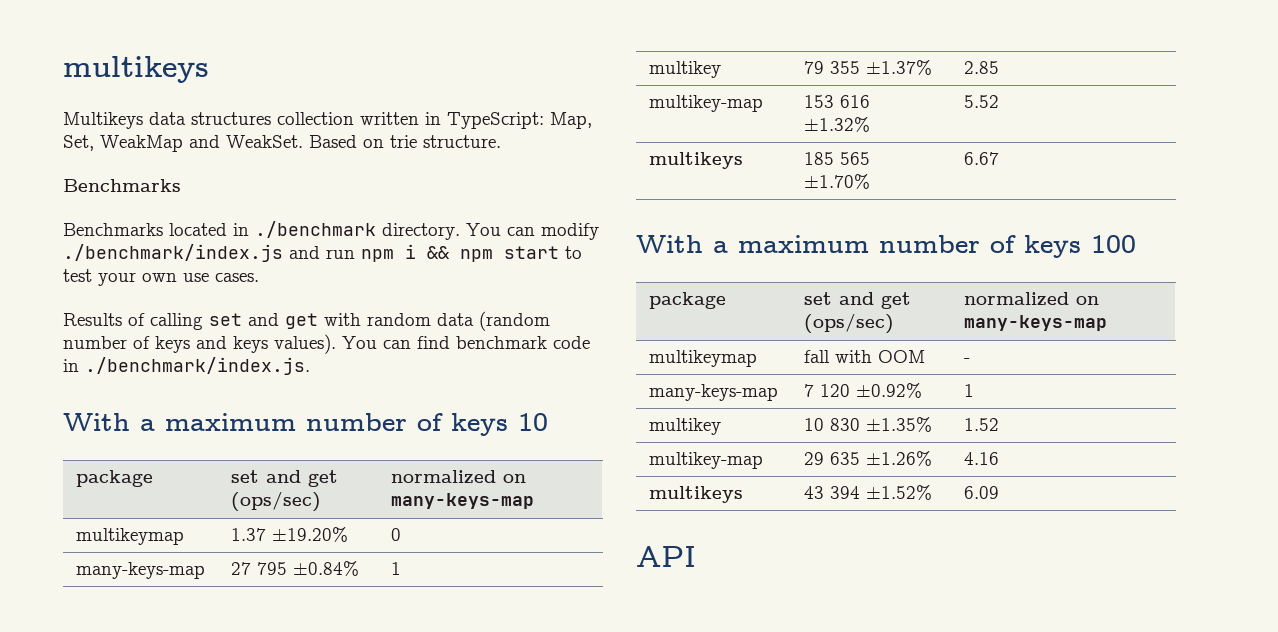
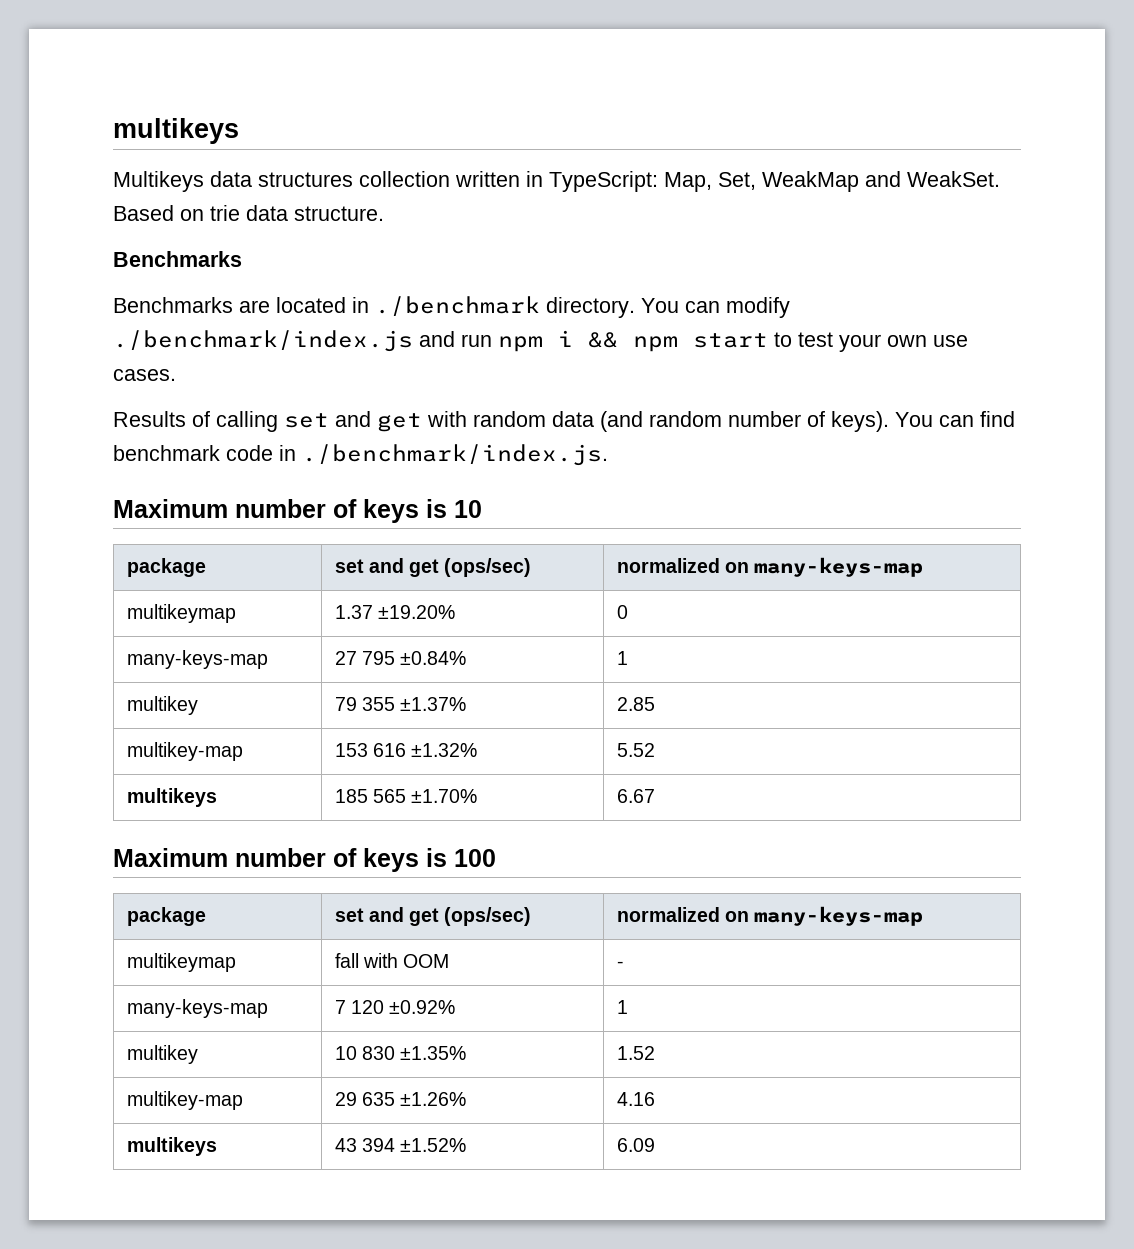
(417, 141) none -> [246,205,288,221] data
(163, 229) none -> [239,300,270,313] are
[479,311,550,331] [63,334,336,354] (random number of keys and keys values). -> [600,411,889,432] (and random number of keys).
[63,413,508,436] With a maximum number of keys -> [113,499,447,523] Maximum number of keys is
[636,235,1081,258] With a maximum number of keys -> [113,848,447,872] Maximum number of keys is
[636,546,696,567] // API -> (655, 1145) none

